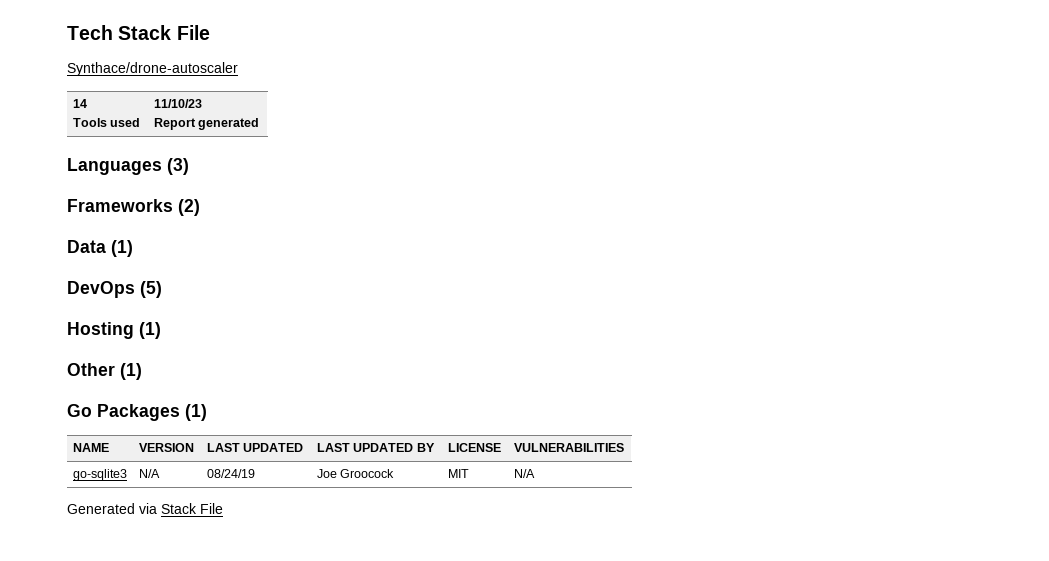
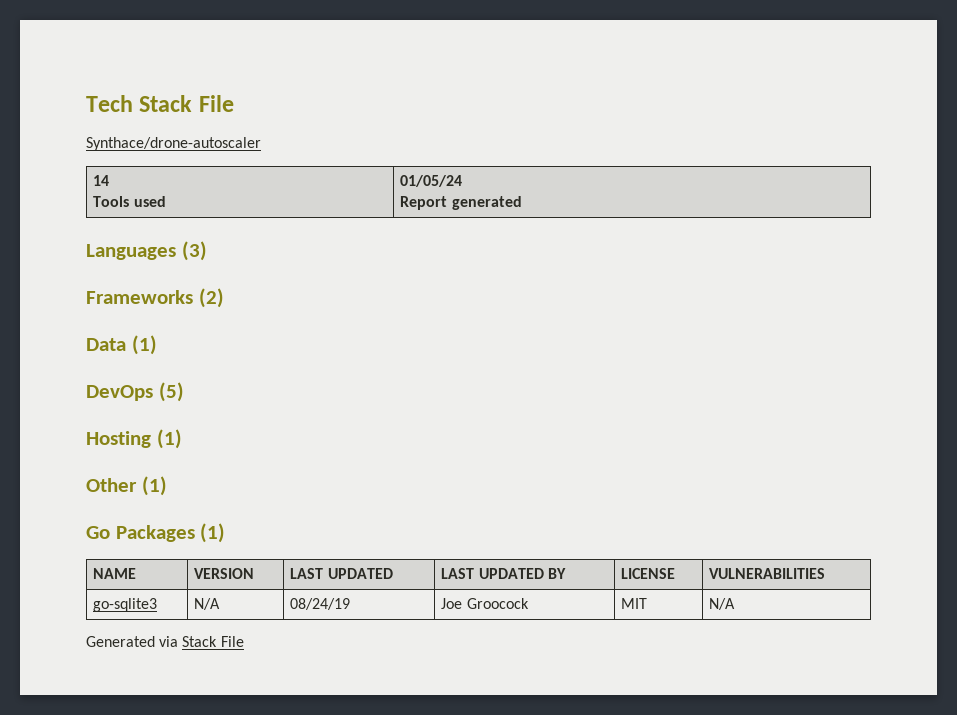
[153,99,202,108] 11/10/23 -> [400,175,463,187] 01/05/24

